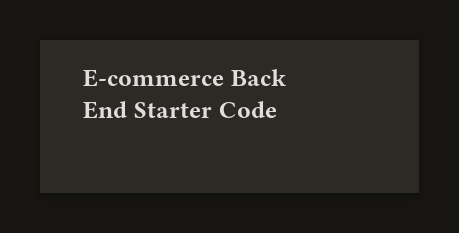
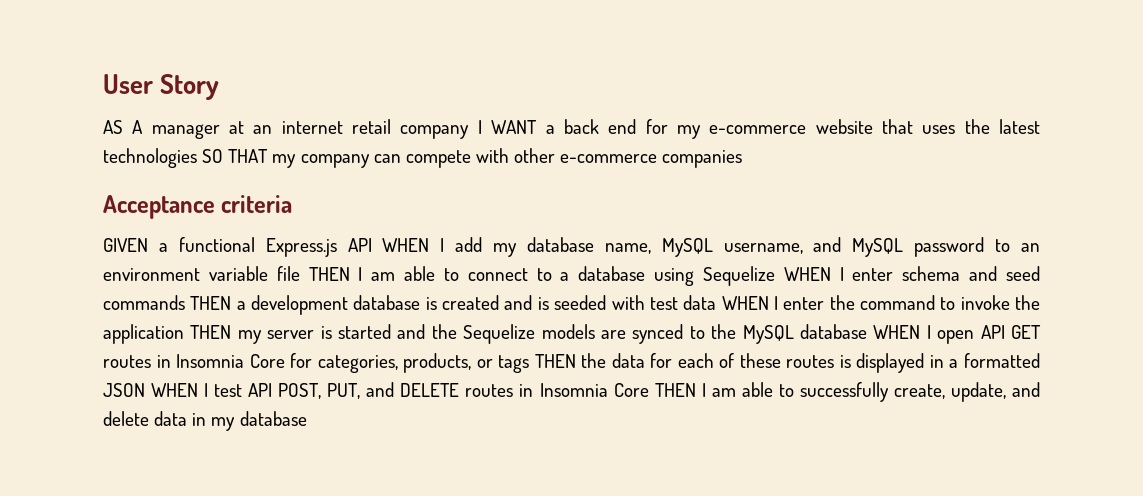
[83,69,287,87] [83,101,277,119] E-commerce Back End Starter Code -> [103,74,220,100] [103,119,1040,139] [103,148,743,168] [103,195,293,219] [103,237,1040,257] [103,266,1041,286] [103,295,1041,315] [103,324,1041,344] [103,353,1040,373] [103,382,1040,402] [103,411,307,431] User Story // AS A manager at an internet retail company I WANT a back end for my e-commerce website that uses the latest technologies SO THAT my company can compete with other e-commerce companies // Acceptance criteria // GIVEN a functional Express.js API WHEN I add my database name, MySQL username, and MySQL password to an environment variable file THEN I am able to connect to a database using Sequelize WHEN I enter schema and seed commands THEN a development database is created and is seeded with test data WHEN I enter the command to invoke the application THEN my server is started and the Sequelize models are synced to the MySQL database WHEN I open API GET routes in Insomnia Core for categories, products, or tags THEN the data for each of these routes is displayed in a formatted JSON WHEN I test API POST, PUT, and DELETE routes in Insomnia Core THEN I am able to successfully create, update, and delete data in my database

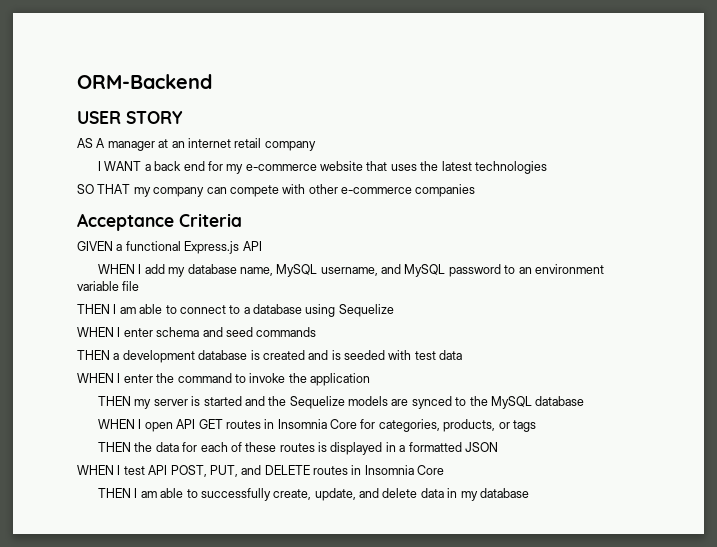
[103,74,220,100] User Story -> [77,74,212,89] [77,111,183,124] ORM-Backend // USER STORY
(470, 132) none -> (316, 146) //
(197, 158) none -> (547, 167) //
[221,195,293,213] criteria -> [179,213,242,227] Criteria
(372, 245) none -> (262, 246) //
(300, 273) none -> (140, 286) //
(775, 276) none -> (394, 310) //
(185, 302) none -> (317, 332) //
(717, 302) none -> (463, 355) //
(184, 334) none -> (370, 379) //
(867, 331) none -> (585, 401) //
(530, 364) none -> (536, 426) //
(145, 390) none -> (498, 447) //
(649, 390) none -> (445, 470) //

